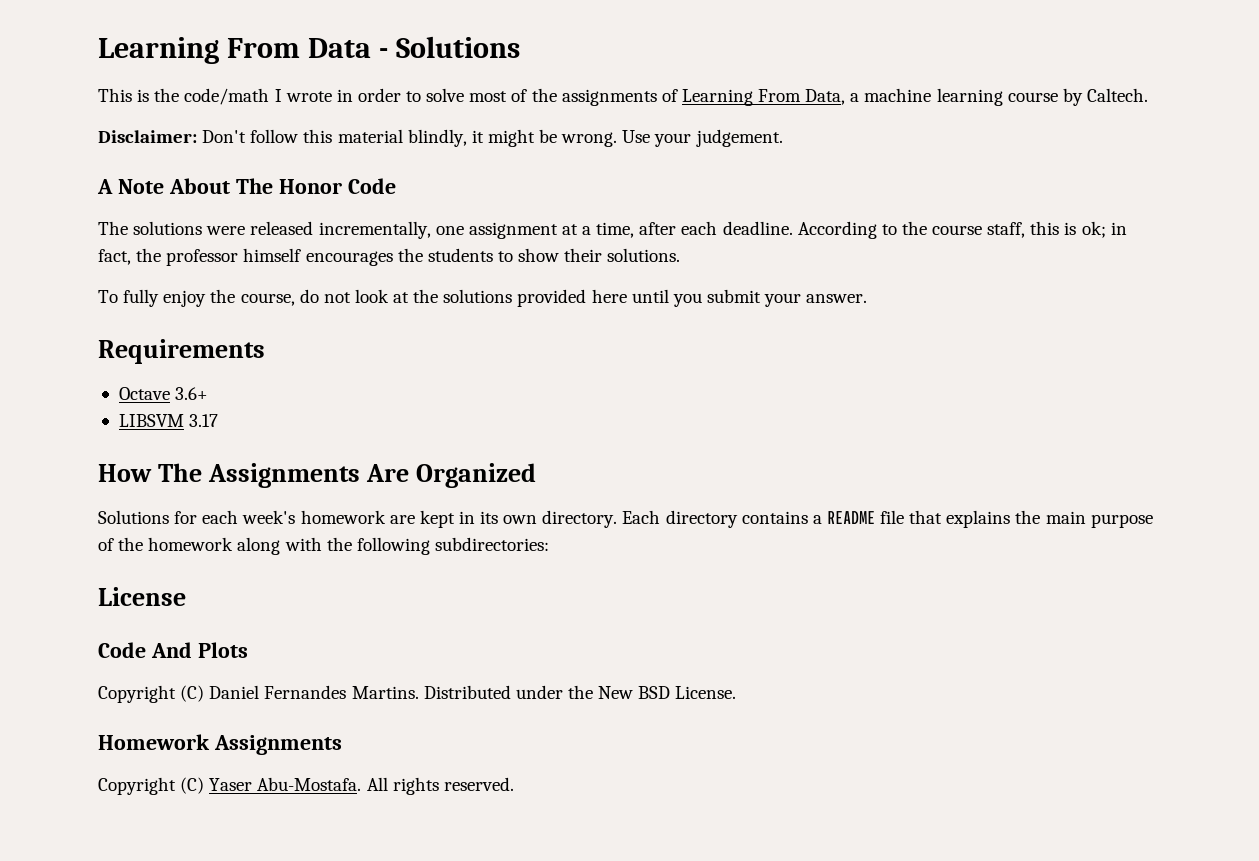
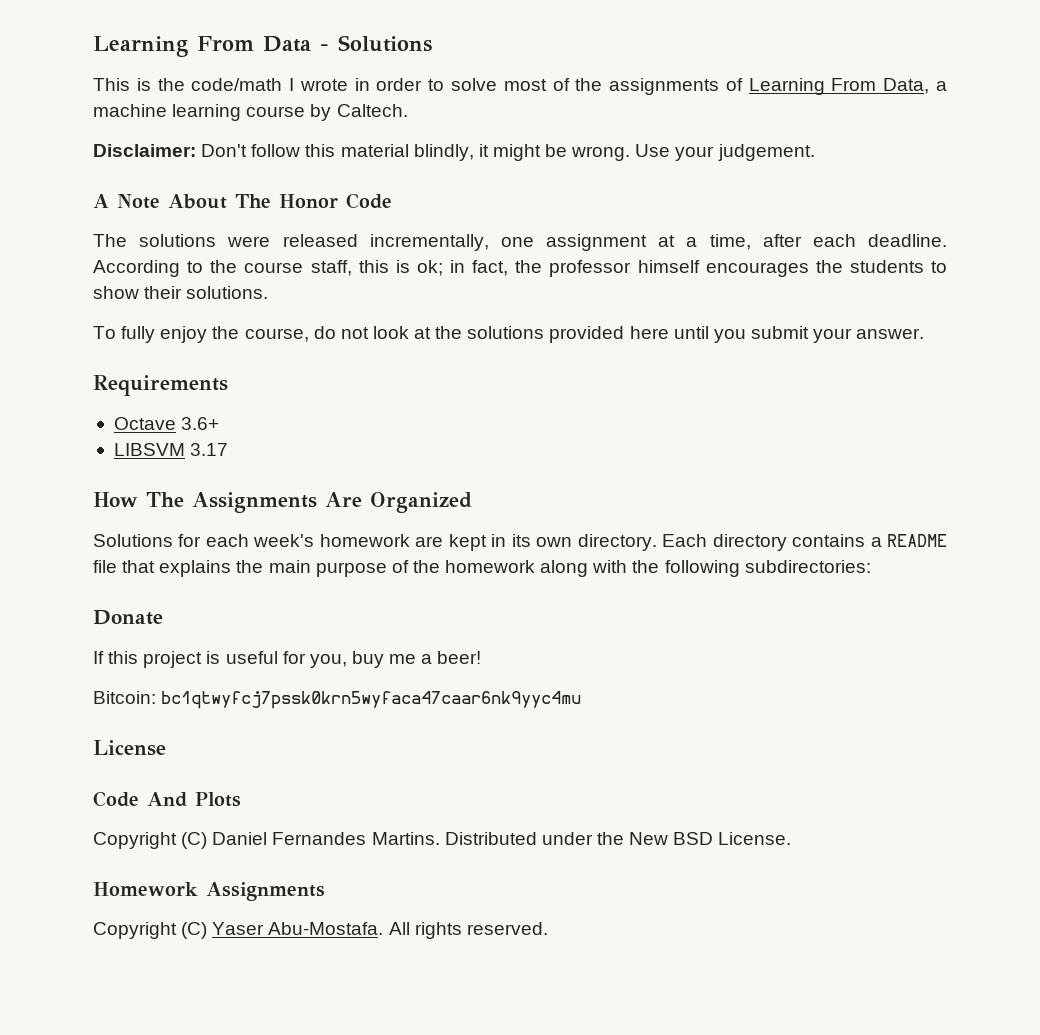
(549, 544) none -> [93,609,163,625] [93,651,482,668] [93,691,582,709] // Donate // If this project is useful for you, buy me a beer! // Bitcoin: bc1qtwyfcj7pssk0krn5wyfaca47caar6nk9yyc4mu

